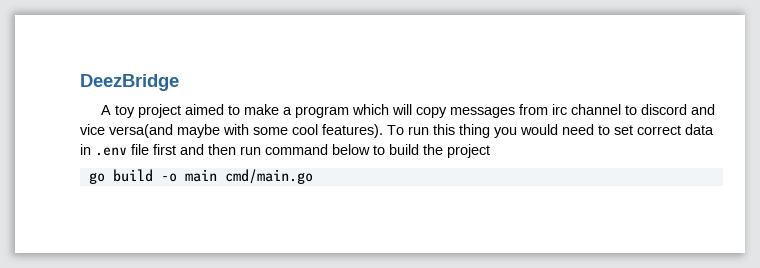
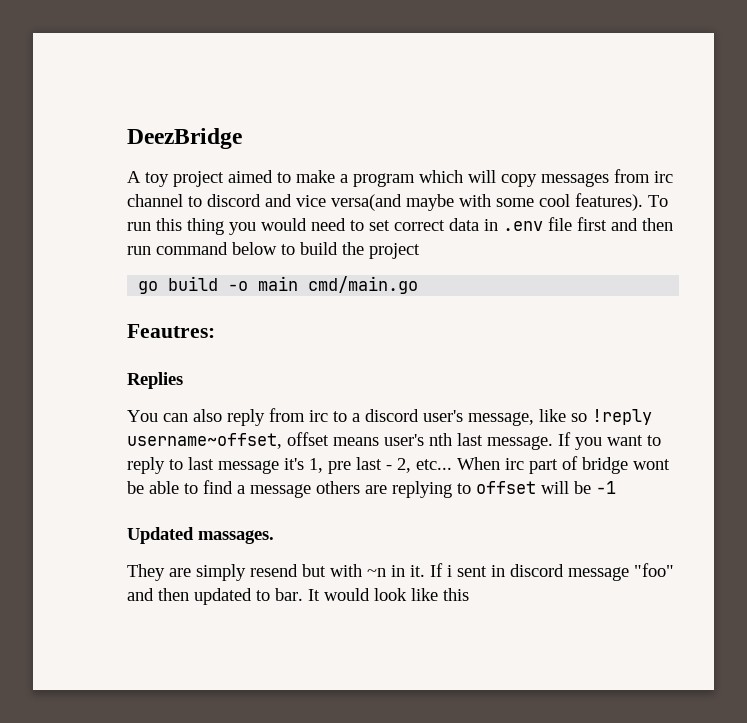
(313, 176) none -> [127,324,215,338] [127,372,183,389] [127,408,652,426] [127,432,661,450] [127,456,670,474] [127,480,616,498] [127,527,274,544] [127,563,674,581] [127,588,469,605] // Feautres: // Replies // You can also reply from irc to a discord user's message, like so !reply username~offset, offset means user's nth last message. If you want to reply to last message it's 1, pre last - 2, etc... When irc part of bridge wont be able to find a message others are replying to offset will be -1 // Updated massages. // They are simply resend but with ~n in it. If i sent in discord message "foo" and then updated to bar. It would look like this

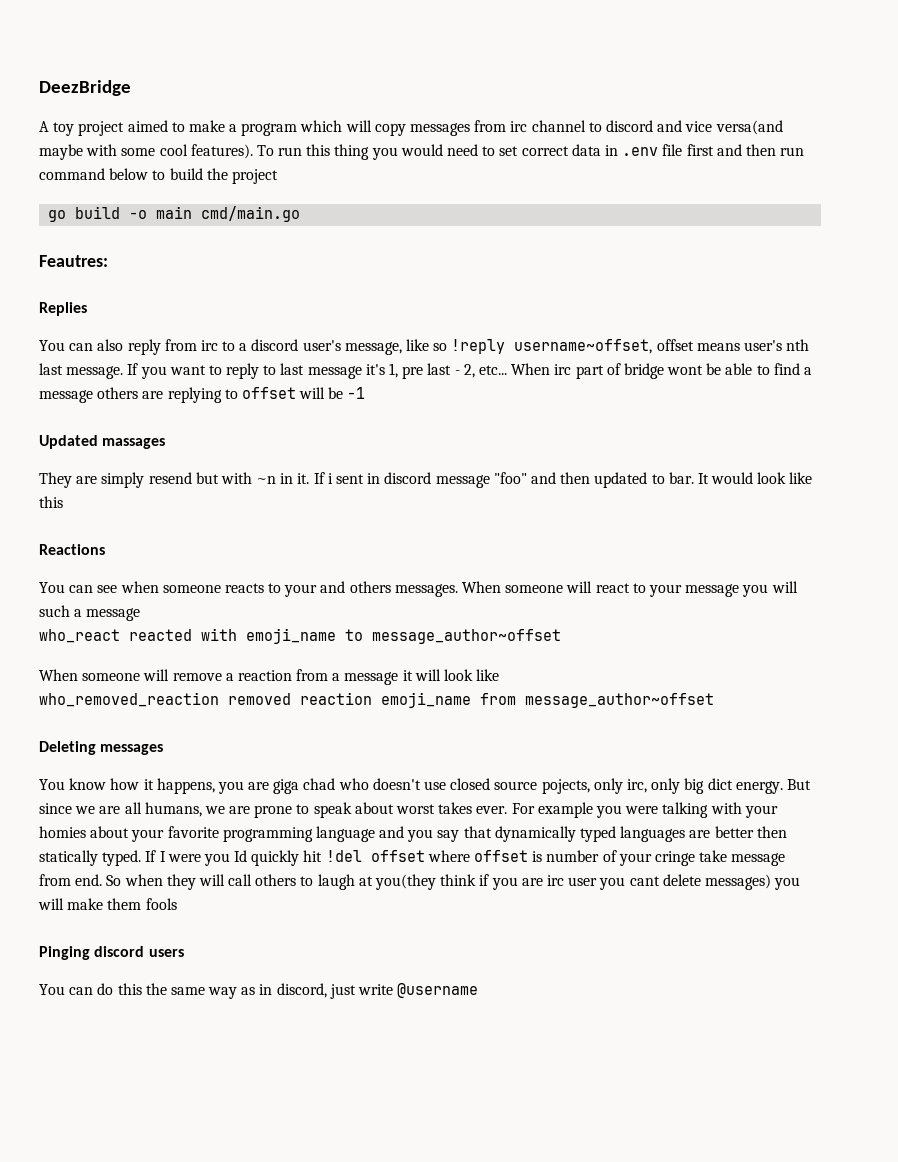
[198,530,274,544] massages. -> [102,438,166,449] massages
(469, 594) none -> [39,544,105,555] [39,581,798,597] [39,605,141,621] [39,628,561,644] [39,669,500,685] [39,692,714,708] [39,741,164,755] [39,778,811,794] [39,802,778,818] [39,826,787,842] [39,850,786,866] [39,874,801,890] [38,898,177,910] [39,946,184,960] [39,983,479,999] // Reactions // You can see when someone reacts to your and others messages. When someone will react to your message you will such a message // who_react reacted with emoji_name to message_author~offset // When someone will remove a reaction from a message it will look like // who_removed_reaction removed reaction emoji_name from message_author~offset // Deleting messages // You know how it happens, you are giga chad who doesn't use closed source pojects, only irc, only big dict energy. But since we are all humans, we are prone to speak about worst takes ever. For example you were talking with your homies about your favorite programming language and you say that dynamically typed languages are better then statically typed. If I were you Id quickly hit !del offset where offset is number of your cringe take message from end. So when they will call others to laugh at you(they think if you are irc user you cant delete messages) you will make them fools // Pinging discord users // You can do this the same way as in discord, just write @username

